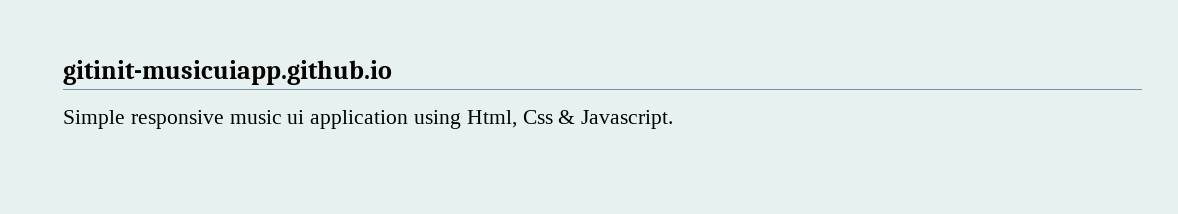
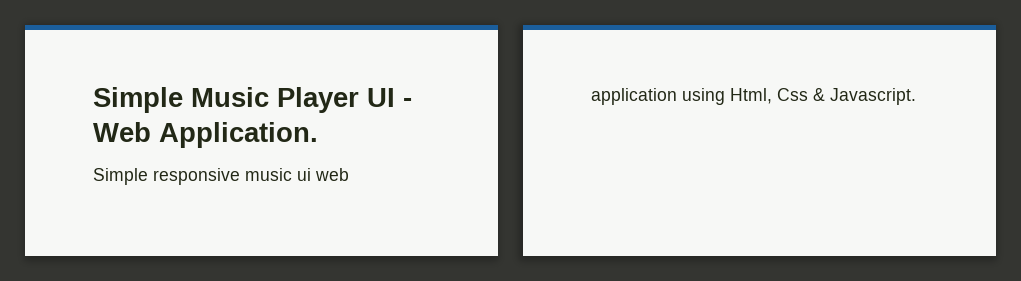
[63,60,392,85] gitinit-musicuiapp.github.io -> [93,87,412,113] [93,122,318,148] Simple Music Player UI - Web Application.
(305, 117) none -> [315,168,349,181] web

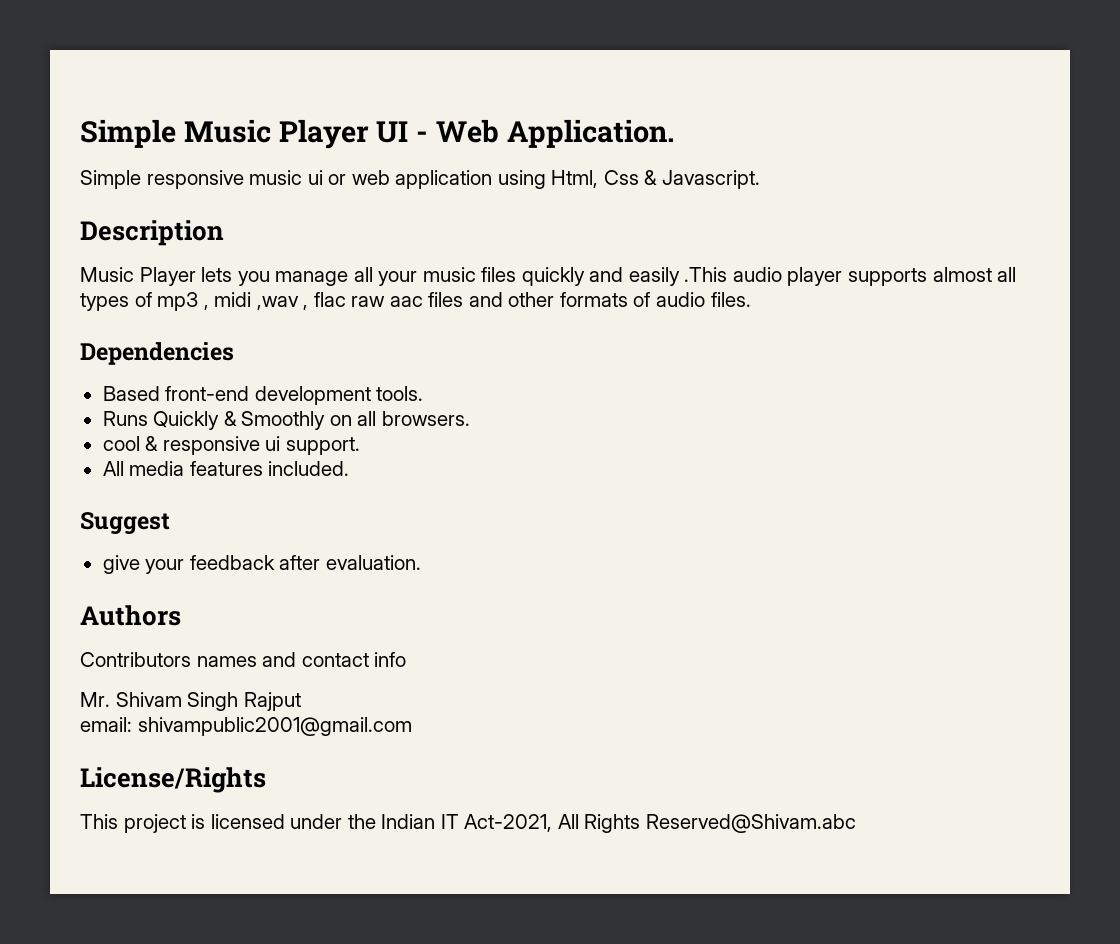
(311, 174) none -> [328,174,347,185] or
(916, 96) none -> [80,220,224,246] [80,267,1017,286] [80,292,751,311] [80,342,234,365] [102,386,424,405] [102,411,470,430] [102,436,360,455] [102,461,350,476] [80,512,170,535] [102,555,421,574] [80,605,181,626] [80,652,407,667] [80,692,301,711] [80,717,412,736] [80,767,266,793] [80,814,856,833] // Description // Music Player lets you manage all your music files quickly and easily .This audio player supports almost all types of mp3 , midi ,wav , flac raw aac files and other formats of audio files. // Dependencies // Based front-end development tools. // Runs Quickly & Smoothly on all browsers. // cool & responsive ui support. // All media features included. // Suggest // give your feedback after evaluation. // Authors // Contributors names and contact info // Mr. Shivam Singh Rajput // email: shivampublic2001@gmail.com // License/Rights // This project is licensed under the Indian IT Act-2021, All Rights Reserved@Shivam.abc

